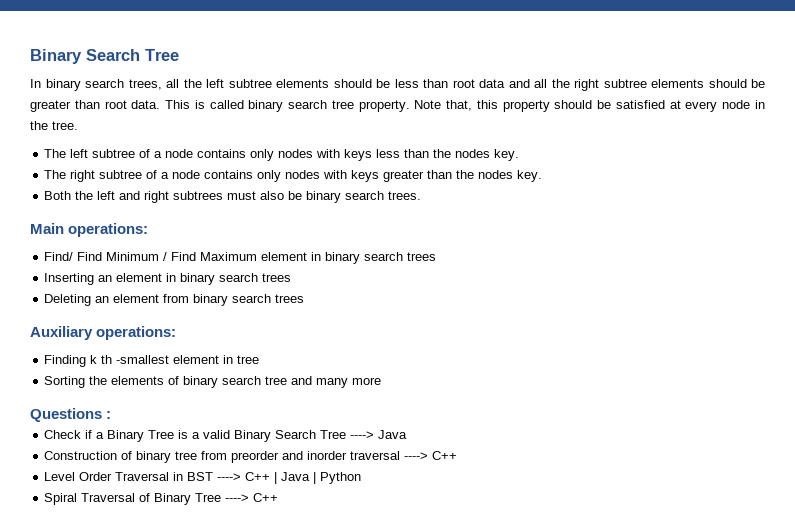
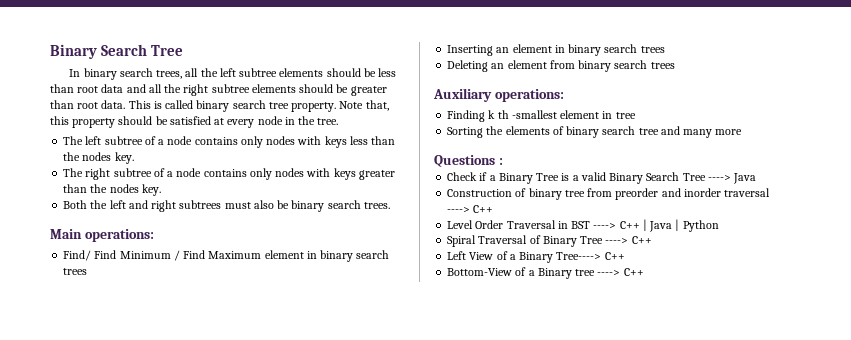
(279, 497) none -> [447,251,625,263] [447,267,644,279] // Left View of a Binary Tree----> C++ // Bottom-View of a Binary tree ----> C++

